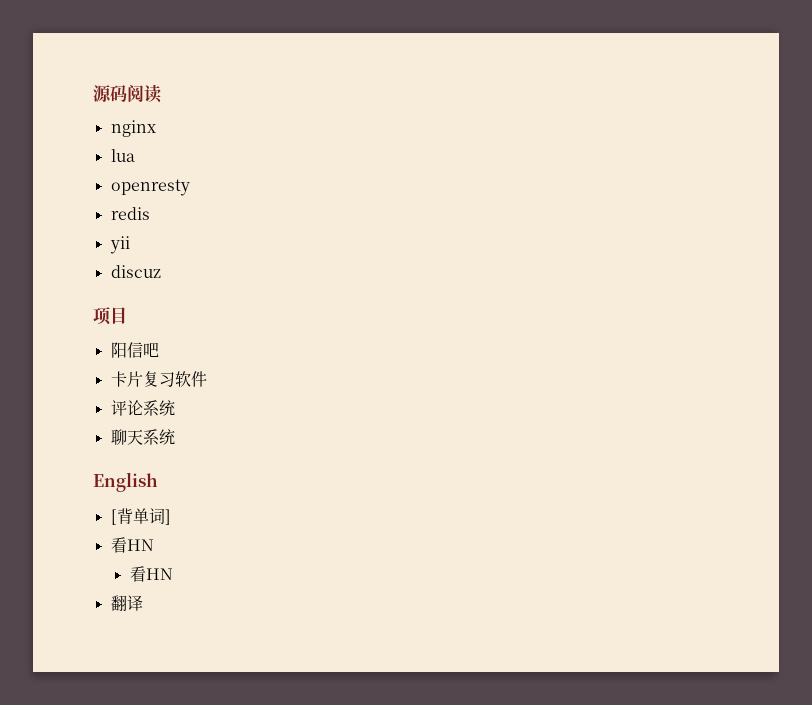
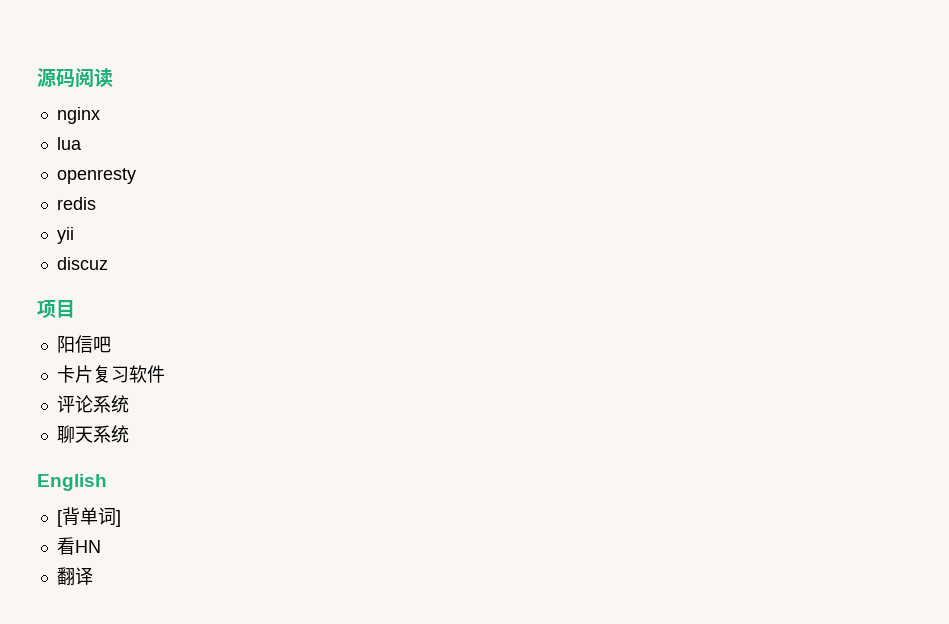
[129,566,173,582] // 看HN -> (101, 546) none

